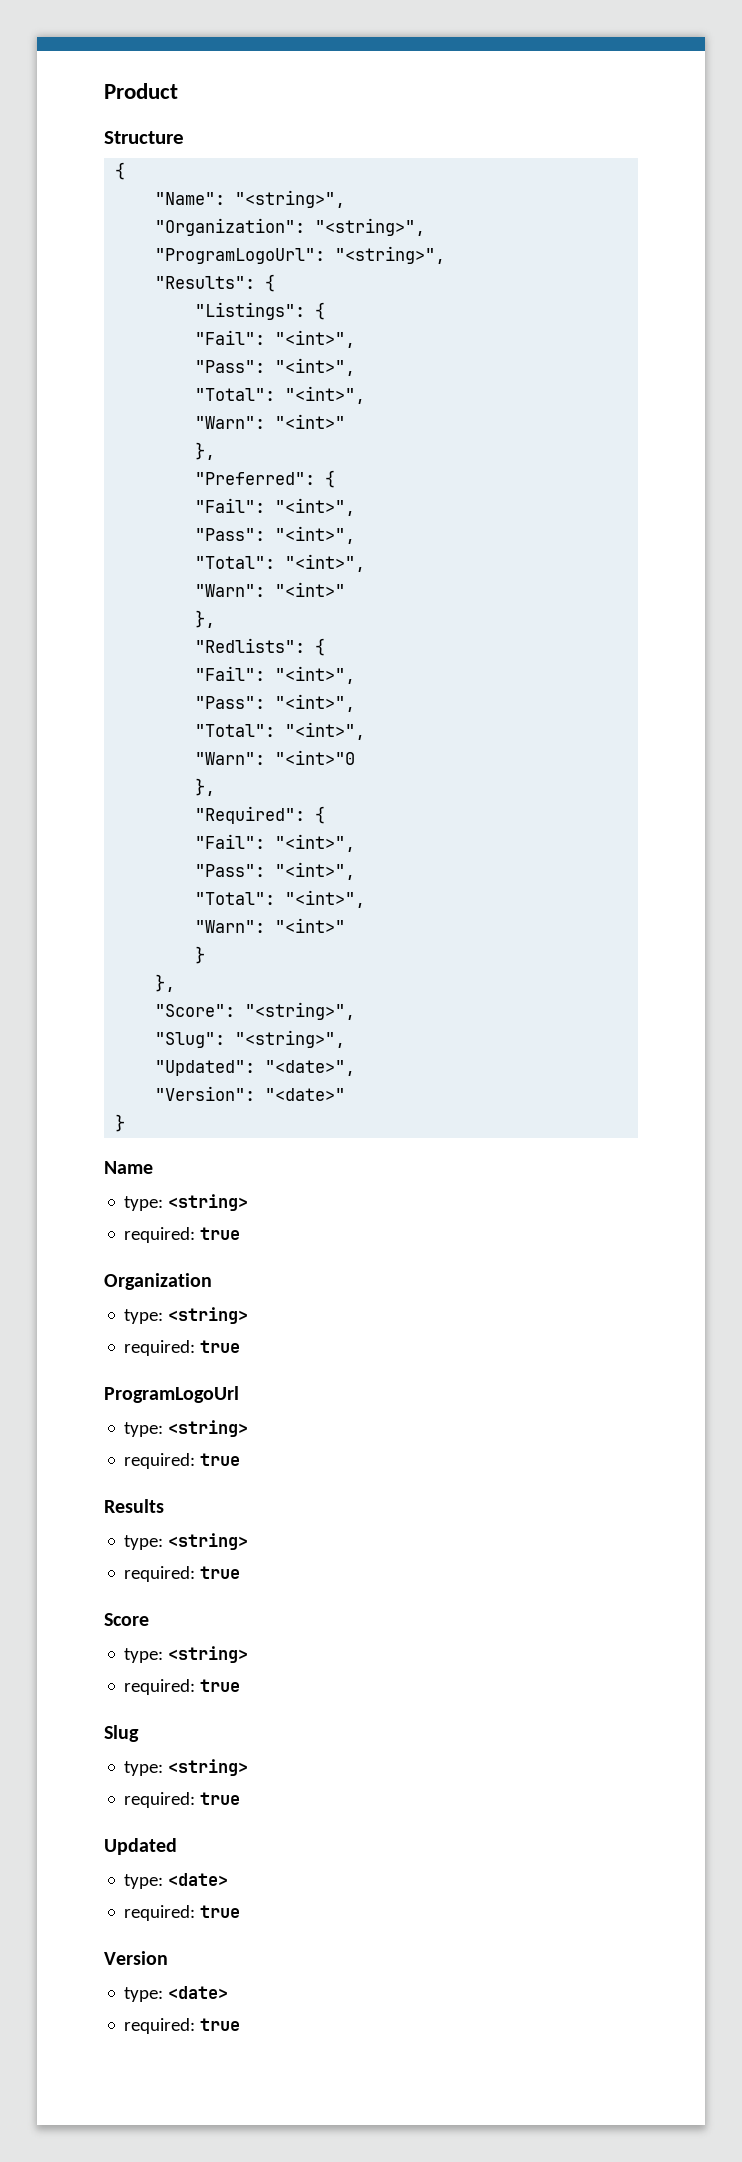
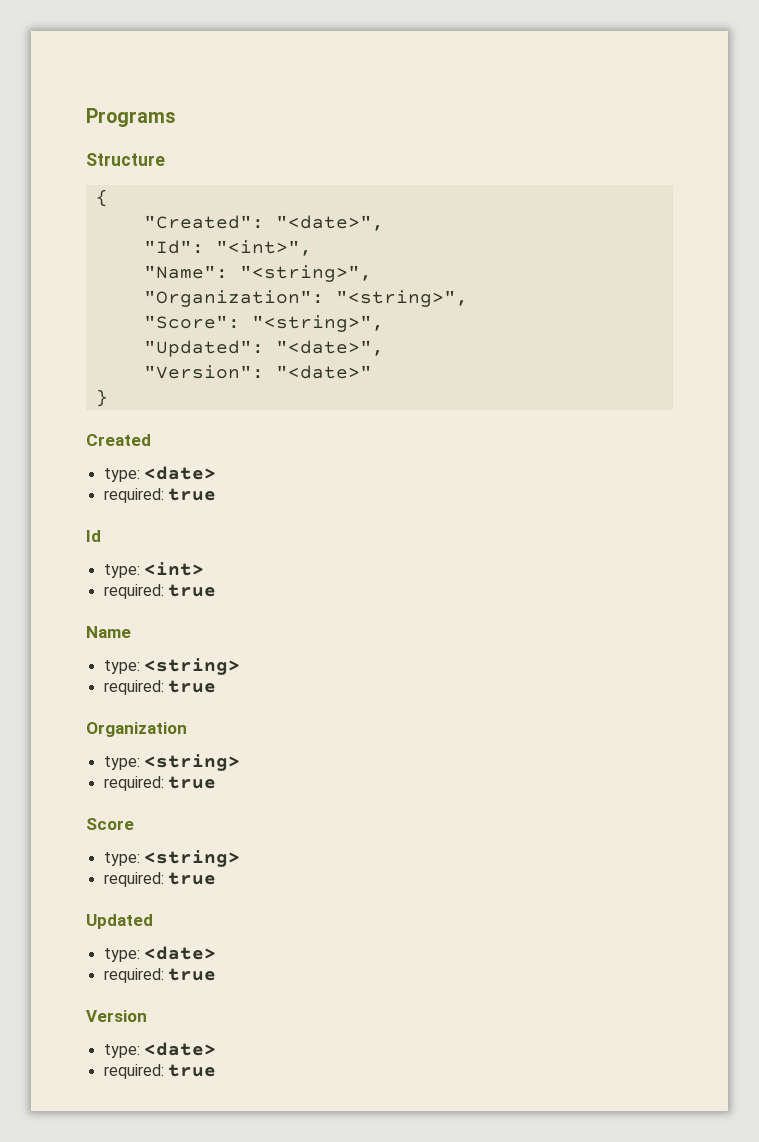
[104,83,178,99] Product -> [86,108,176,127] Programs
(126, 171) none -> [143,215,384,231] [143,240,312,256] // "Created": "<date>", // "Id": "<int>",
[155,246,446,264] [155,274,276,292] [195,302,326,320] [195,330,356,348] [195,358,356,376] [195,386,366,404] [195,414,346,429] [195,442,216,460] [195,470,336,488] [195,498,356,516] [195,526,356,544] [195,554,366,572] [195,582,346,597] [195,610,216,628] [195,638,326,656] [195,666,356,684] [195,694,356,712] [195,722,366,740] [195,750,356,765] [195,778,216,796] [195,806,326,824] [195,834,356,852] [195,862,356,880] [195,890,366,908] [195,918,346,933] [195,946,206,964] [155,974,176,992] // "ProgramLogoUrl": "<string>", // "Results": { // "Listings": { // "Fail": "<int>", // "Pass": "<int>", // "Total": "<int>", // "Warn": "<int>" // }, // "Preferred": { // "Fail": "<int>", // "Pass": "<int>", // "Total": "<int>", // "Warn": "<int>" // }, // "Redlists": { // "Fail": "<int>", // "Pass": "<int>", // "Total": "<int>", // "Warn": "<int>"0 // }, // "Required": { // "Fail": "<int>", // "Pass": "<int>", // "Total": "<int>", // "Warn": "<int>" // } // }, -> (468, 298) none
[155,1030,346,1048] // "Slug": "<string>", -> (384, 323) none
(126, 1123) none -> [86,434,151,446] [103,466,216,482] [103,488,216,503] [86,530,101,542] [103,562,204,578] [103,584,216,599] // Created // type: <date> // required: true // Id // type: <int> // required: true
[104,1386,239,1403] [124,1420,249,1437] [124,1453,241,1469] [104,1499,164,1513] [124,1533,249,1550] [124,1566,241,1582] // ProgramLogoUrl // type: <string> // required: true // Results // type: <string> // required: true -> (216, 782) none
[104,1725,139,1742] [124,1759,249,1776] [124,1792,241,1808] // Slug // type: <string> // required: true -> (216, 878) none

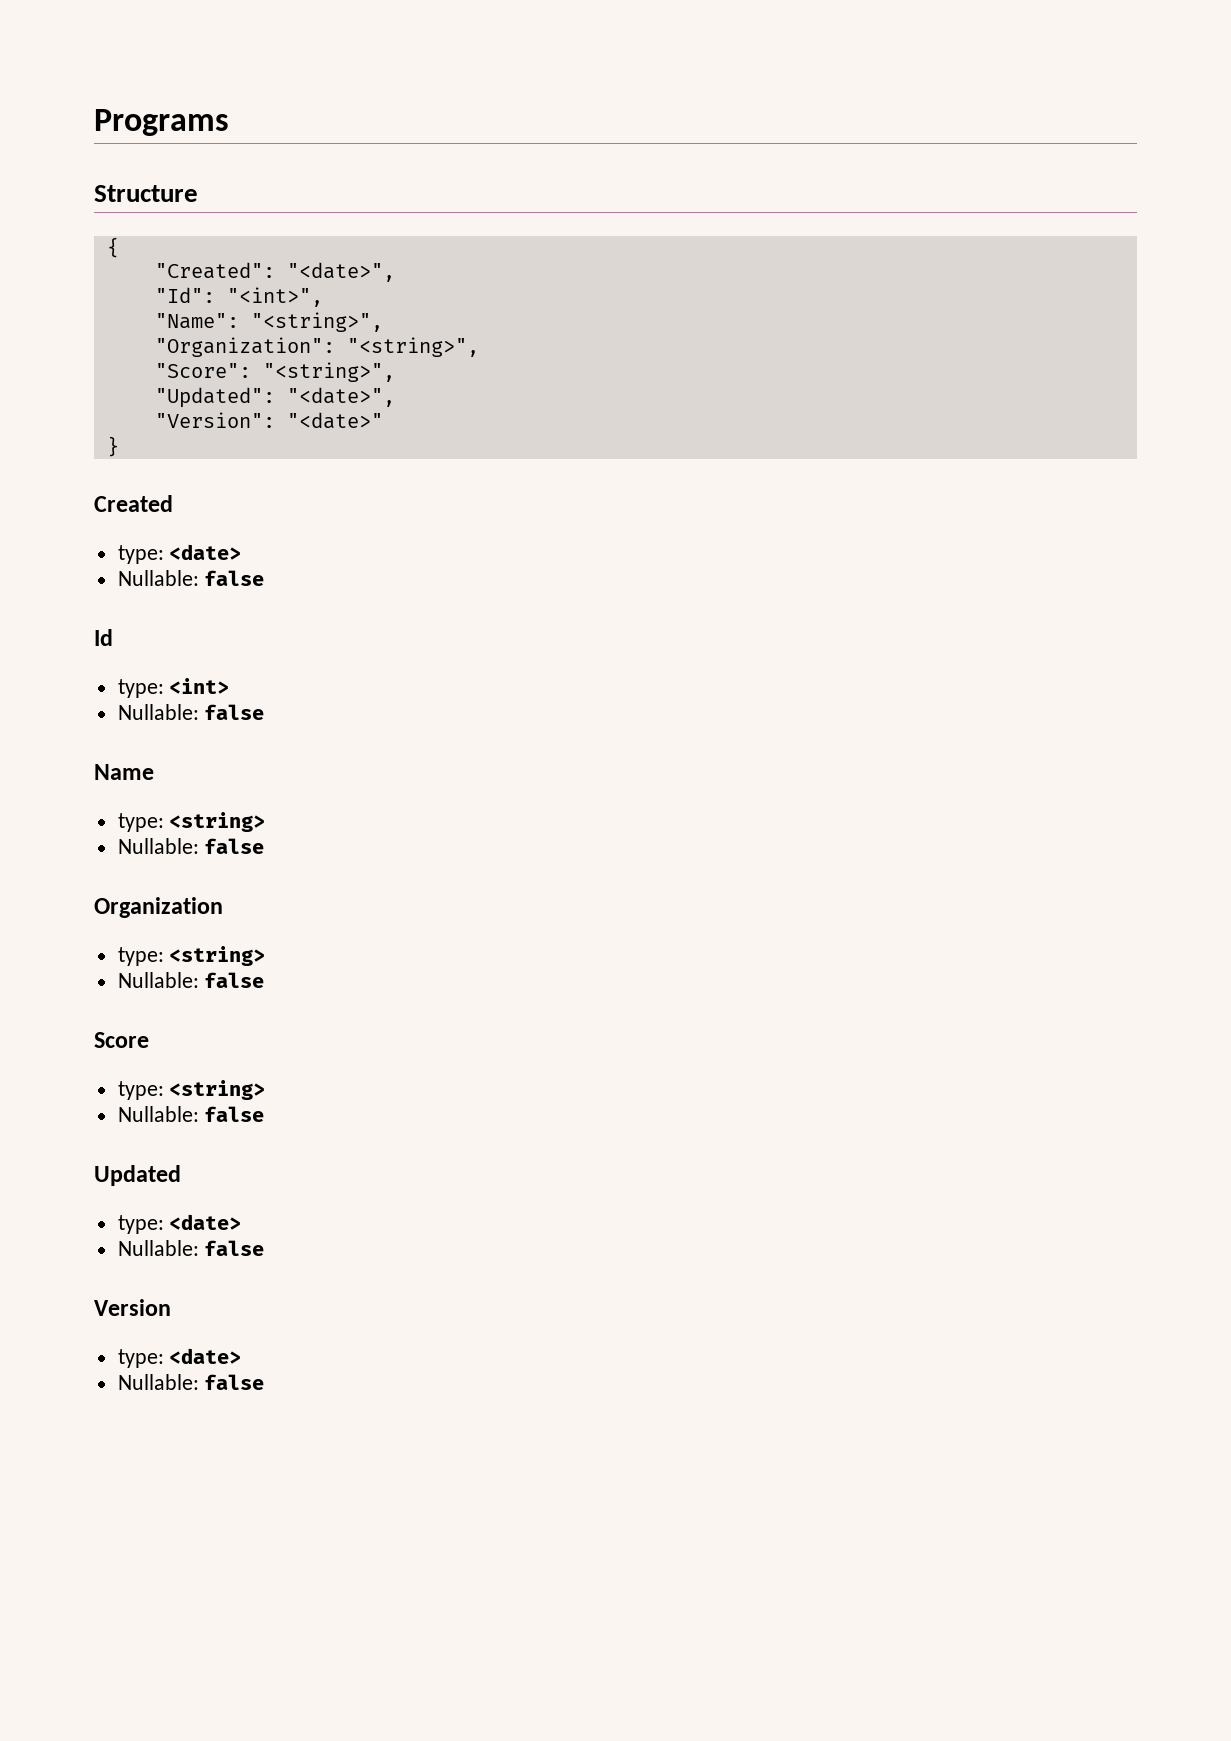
[103,488,216,503] required: true -> [117,570,265,586] Nullable: false
[103,584,216,599] required: true -> [117,704,265,720] Nullable: false
[103,680,216,695] required: true -> [117,838,265,854] Nullable: false
[103,776,216,791] required: true -> [117,972,265,988] Nullable: false
[103,872,216,887] required: true -> [117,1106,265,1122] Nullable: false
[103,968,216,983] required: true -> [117,1240,265,1256] Nullable: false
[103,1064,216,1079] required: true -> [117,1374,265,1390] Nullable: false

